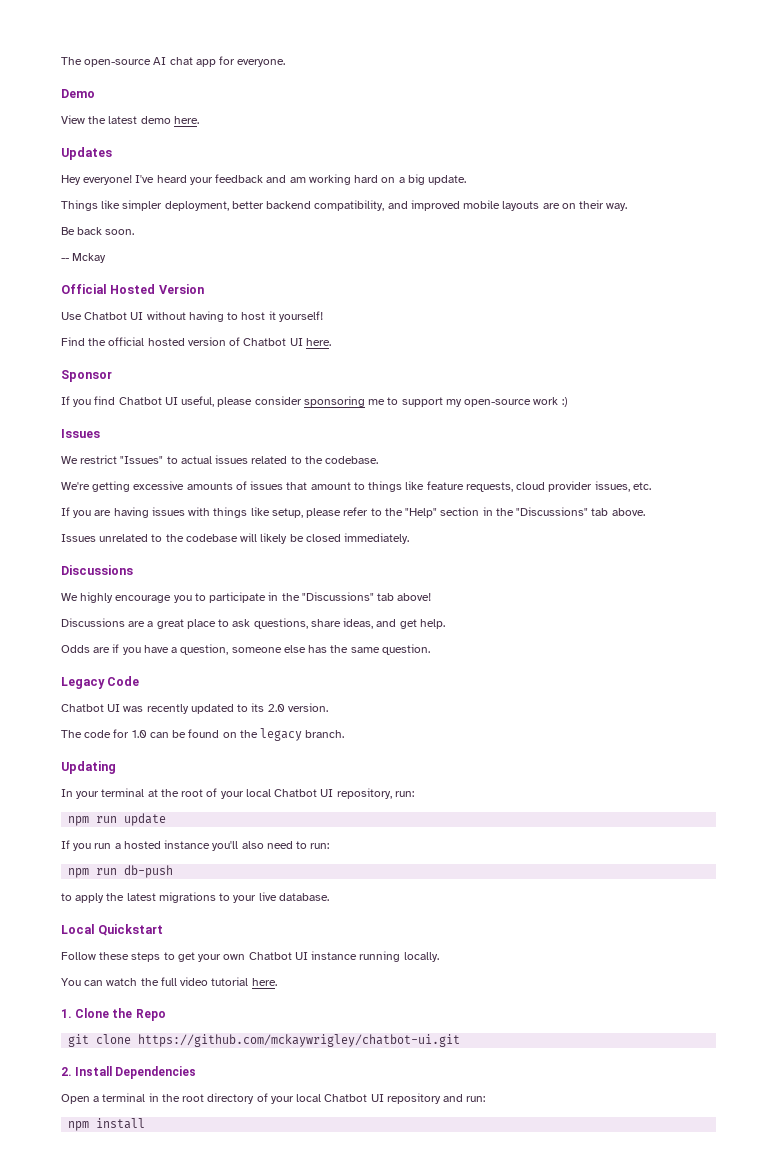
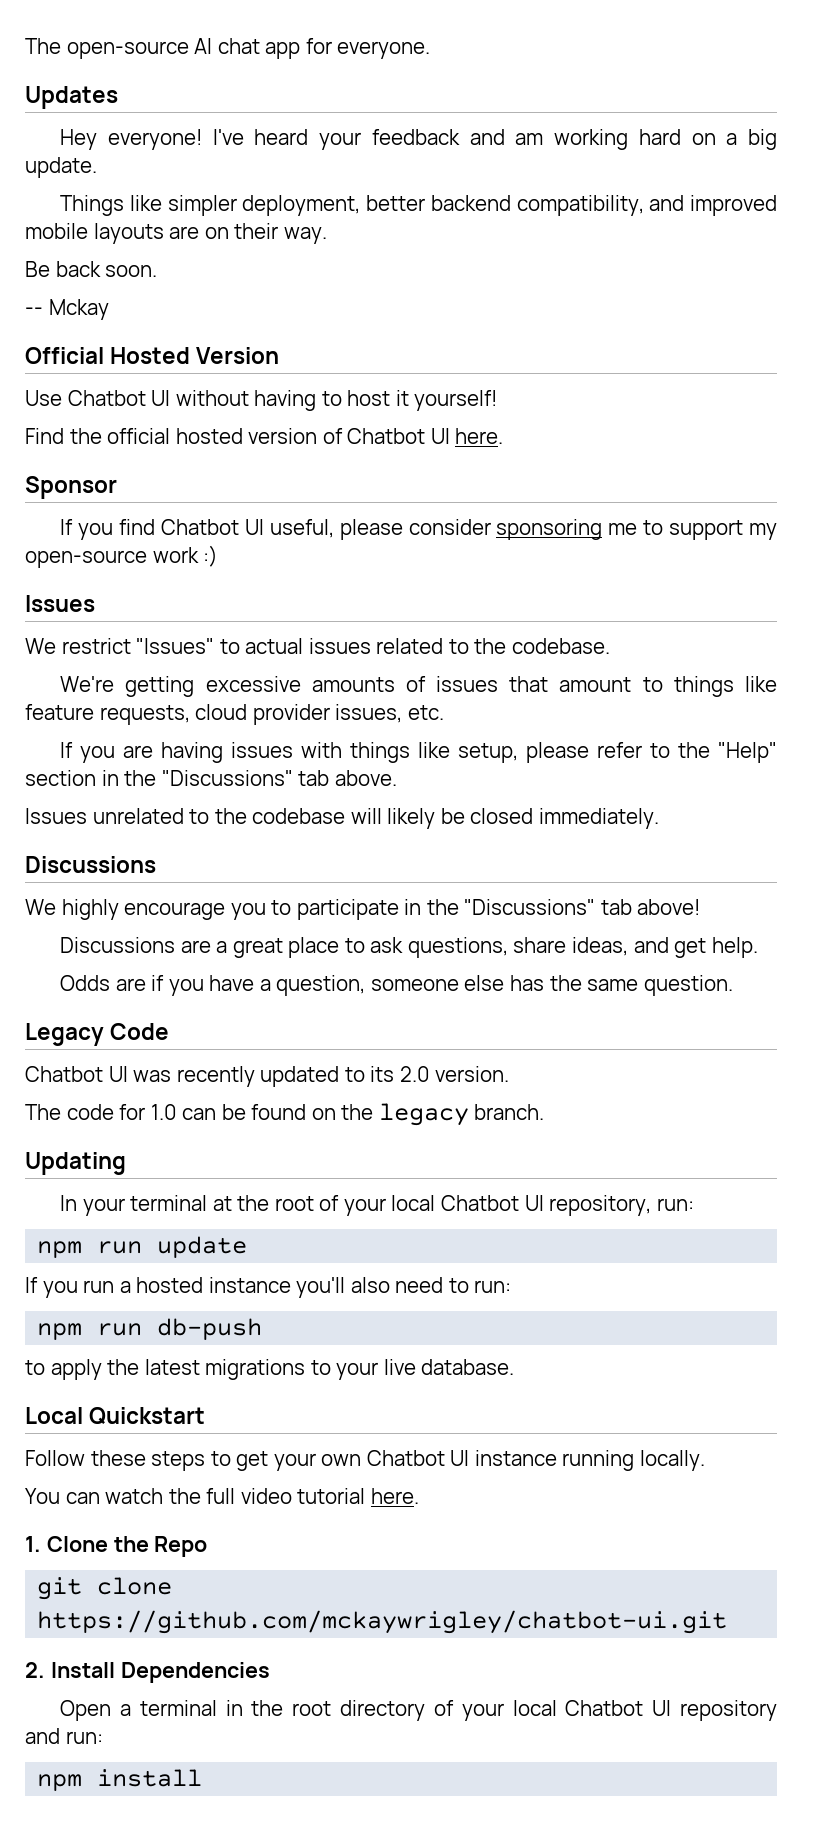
[61,89,95,98] [61,115,199,124] // Demo // View the latest demo here. -> (431, 50) none

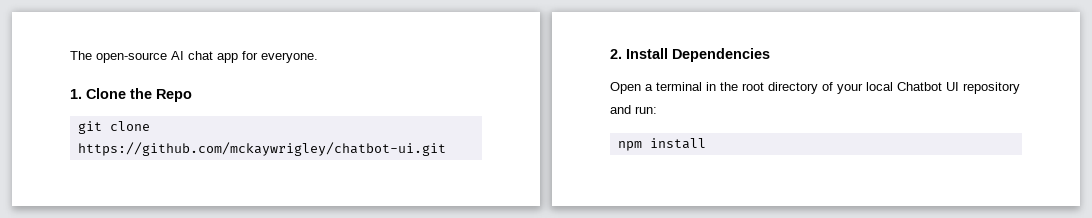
[25,86,118,109] [60,129,777,150] [25,157,97,178] [60,195,777,216] [25,223,327,244] [25,261,158,277] [25,299,109,320] [25,347,280,364] [25,390,498,411] [25,428,504,444] [25,476,117,499] [60,519,778,540] [25,545,219,568] [25,595,95,612] [25,638,610,654] [60,676,778,697] [25,704,444,725] [60,742,778,763] [25,770,397,786] [25,808,659,829] [25,856,156,873] [25,899,701,920] [60,937,758,958] [60,975,733,996] [25,1023,170,1046] [25,1066,510,1087] [25,1103,545,1126] [25,1152,126,1175] [60,1195,694,1216] [37,1236,248,1258] [25,1277,512,1298] [37,1318,263,1340] [25,1359,515,1380] [25,1407,206,1425] [25,1450,705,1471] [25,1488,419,1504] // Updates // Hey everyone! I've heard your feedback and am working hard on a big update. // Things like simpler deployment, better backend compatibility, and improved mobile layouts are on their way. // Be back soon. // -- Mckay // Official Hosted Version // Use Chatbot UI without having to host it yourself! // Find the official hosted version of Chatbot UI here. // Sponsor // If you find Chatbot UI useful, please consider sponsoring me to support my open-source work :) // Issues // We restrict "Issues" to actual issues related to the codebase. // We're getting excessive amounts of issues that amount to things like feature requests, cloud provider issues, etc. // If you are having issues with things like setup, please refer to the "Help" section in the "Discussions" tab above. // Issues unrelated to the codebase will likely be closed immediately. // Discussions // We highly encourage you to participate in the "Discussions" tab above! // Discussions are a great place to ask questions, share ideas, and get help. // Odds are if you have a question, someone else has the same question. // Legacy Code // Chatbot UI was recently updated to its 2.0 version. // The code for 1.0 can be found on the legacy branch. // Updating // In your terminal at the root of your local Chatbot UI repository, run: // npm run update // If you run a hosted instance you'll also need to run: // npm run db-push // to apply the latest migrations to your live database. // Local Quickstart // Follow these steps to get your own Chatbot UI instance running locally. // You can watch the full video tutorial here. -> (318, 57) none

